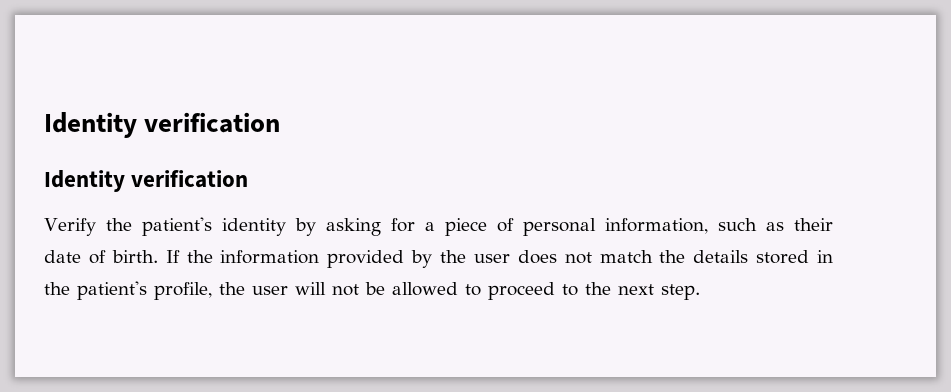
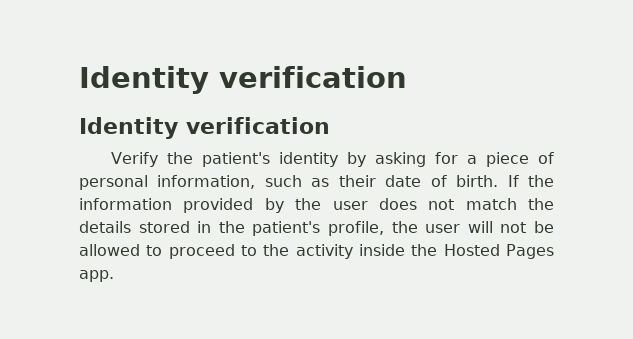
[618,284,700,300] next step. -> [295,244,554,259] [79,270,114,282] activity inside the Hosted Pages app.

